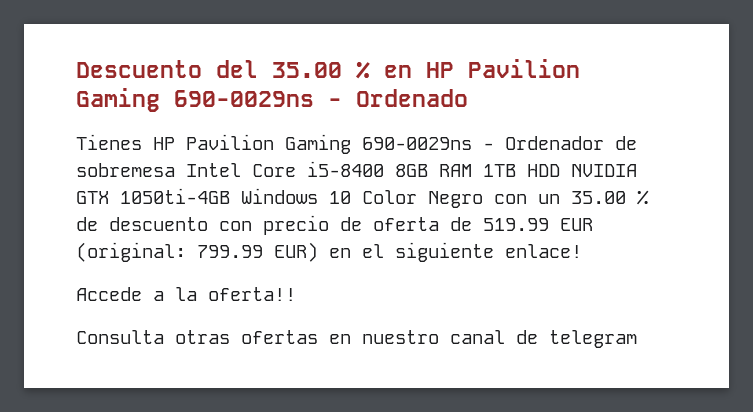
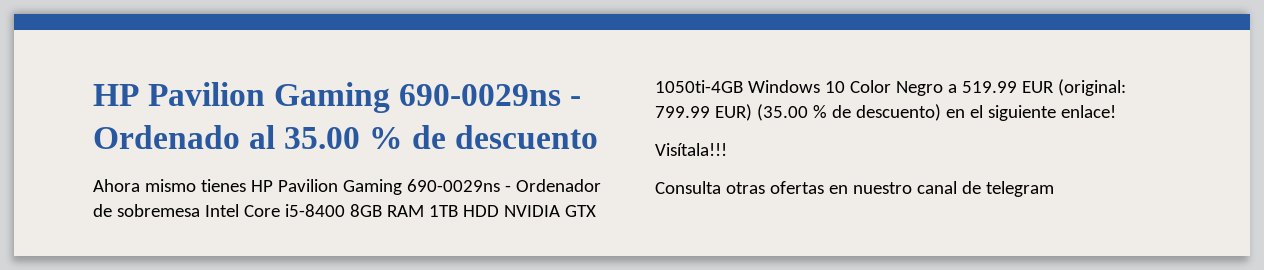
[76,60,412,79] Descuento del 35.00 % en -> (93, 95) none
[76,134,142,150] // Tienes -> [249,125,599,149] [93,179,246,192] al 35.00 % de descuento // Ahora mismo tienes
[494,190,649,205] [76,215,472,235] con un 35.00 % de descuento con precio de oferta de -> [947,84,957,93] a
(318, 252) none -> [756,104,941,121] (35.00 % de descuento)
[76,287,296,301] Accede a la oferta!! -> [655,143,727,156] Visítala!!!

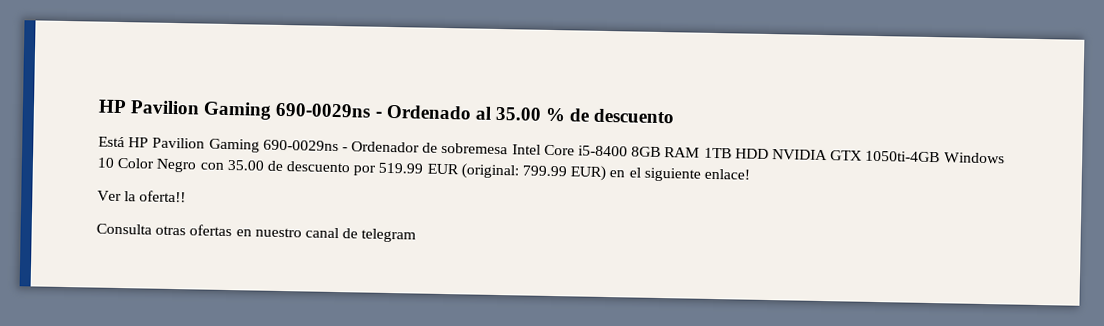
[93,179,246,192] Ahora mismo tienes -> [98,136,125,148] Está
[947,84,957,93] a -> [199,159,377,176] con 35.00 de descuento por
[756,104,941,121] (35.00 % de descuento) -> (607, 173) none
[655,143,727,156] Visítala!!! -> [97,190,187,203] Ver la oferta!!

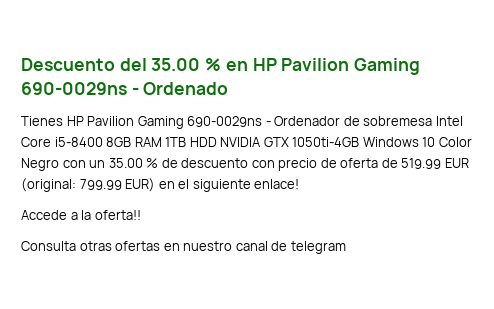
(98, 106) none -> [21,58,248,71] Descuento del 35.00 % en
[474,106,675,124] [98,136,125,148] al 35.00 % de descuento // Está -> [21,116,63,126] // Tienes
[226,159,377,176] 35.00 de descuento por -> [89,158,398,171] un 35.00 % de descuento con precio de oferta de
[97,190,122,202] Ver -> [21,210,78,220] Accede a

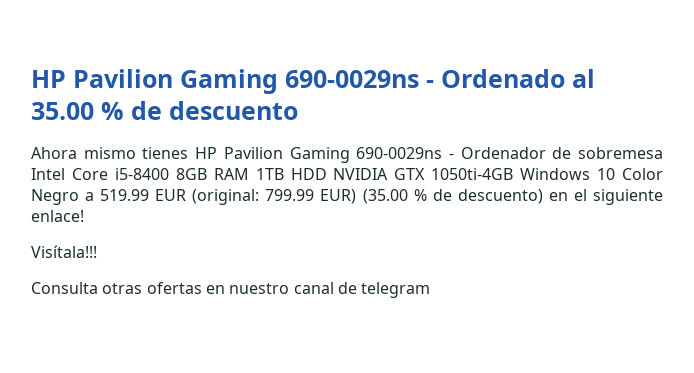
[21,58,248,71] Descuento del 35.00 % en -> (31, 79) none
[21,116,63,126] // Tienes -> [572,69,595,88] [31,101,298,120] [31,147,189,159] al 35.00 % de descuento // Ahora mismo tienes
[62,158,398,171] con un 35.00 % de descuento con precio de oferta de -> [85,192,95,201] a
(156, 185) none -> [362,189,543,204] (35.00 % de descuento)
[21,210,141,220] Accede a la oferta!! -> [31,245,97,258] Visítala!!!

